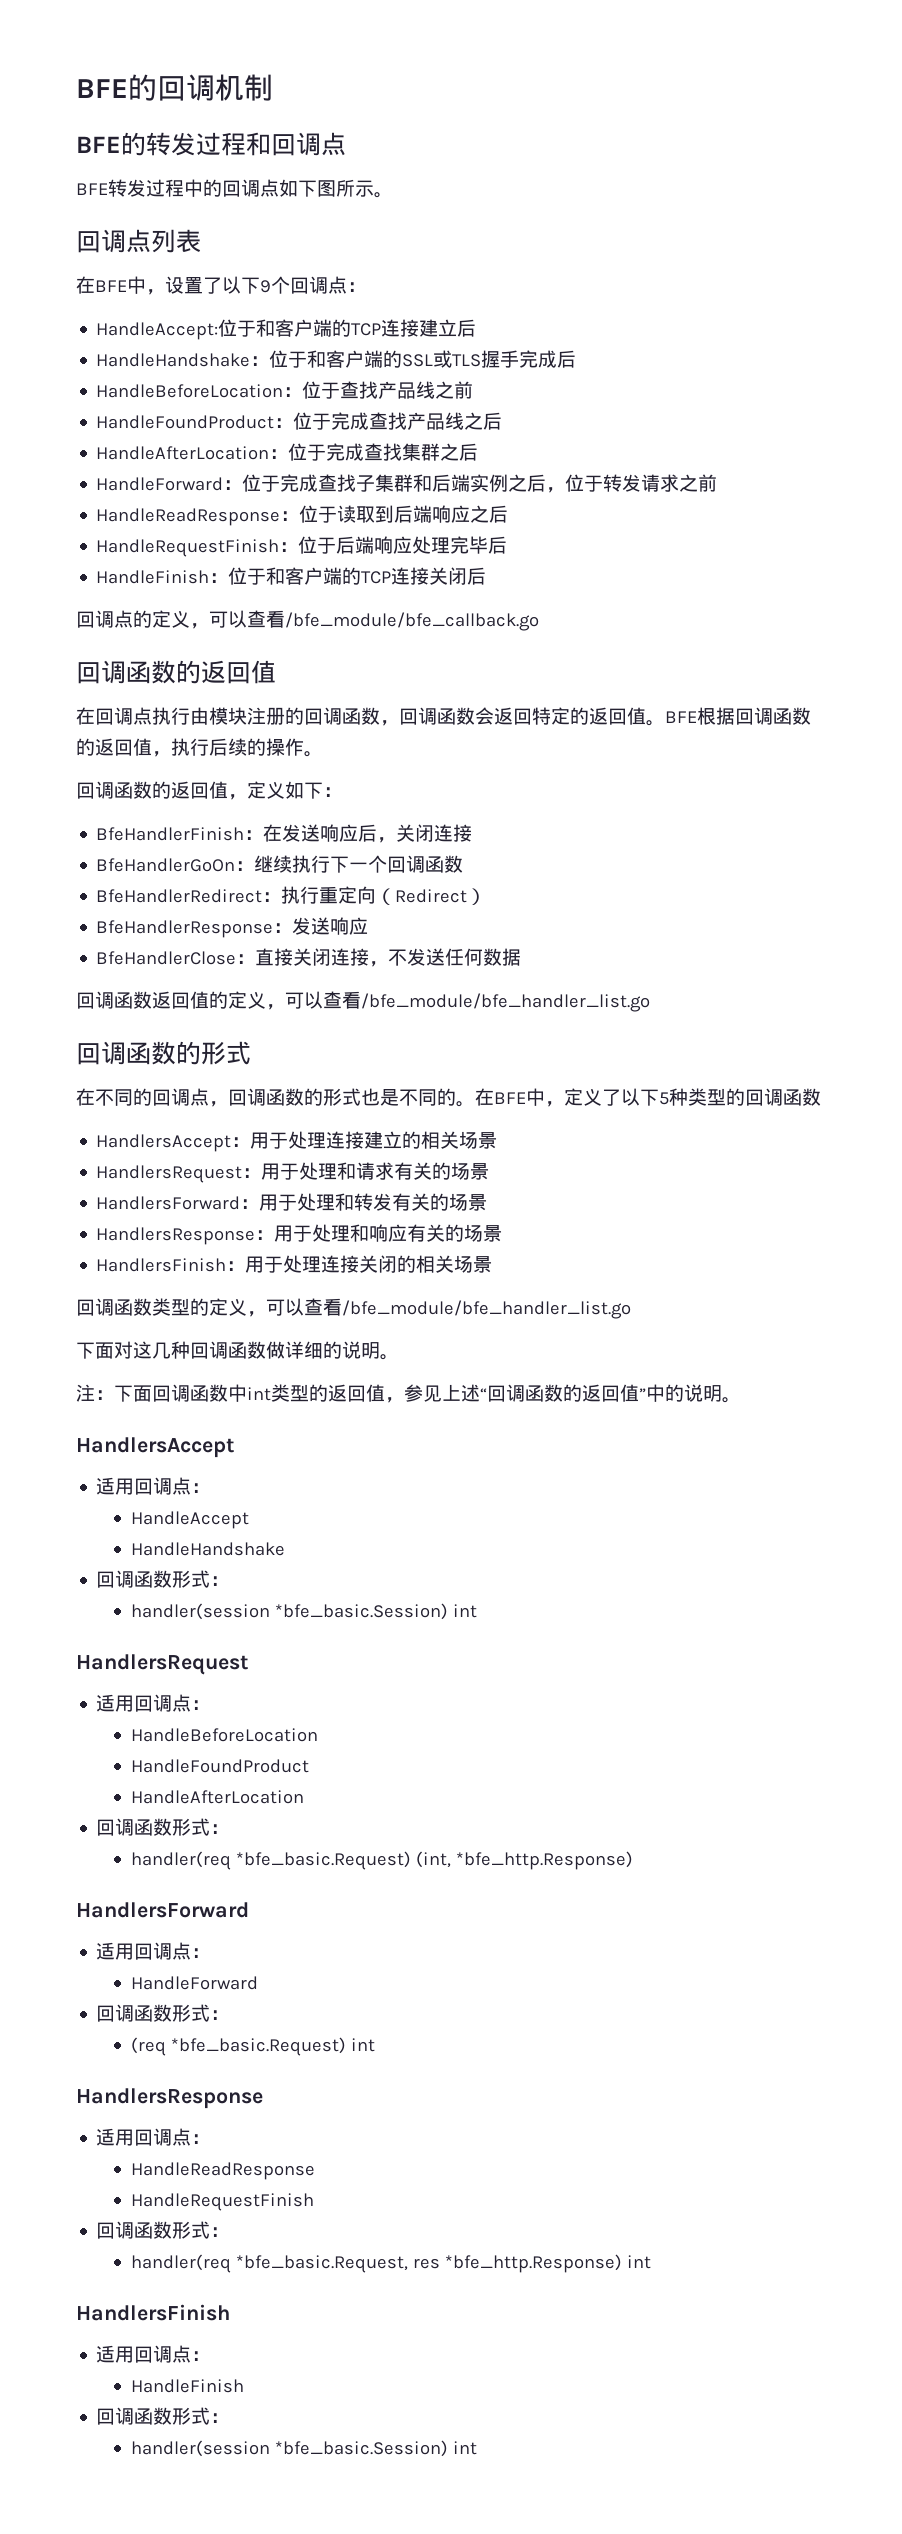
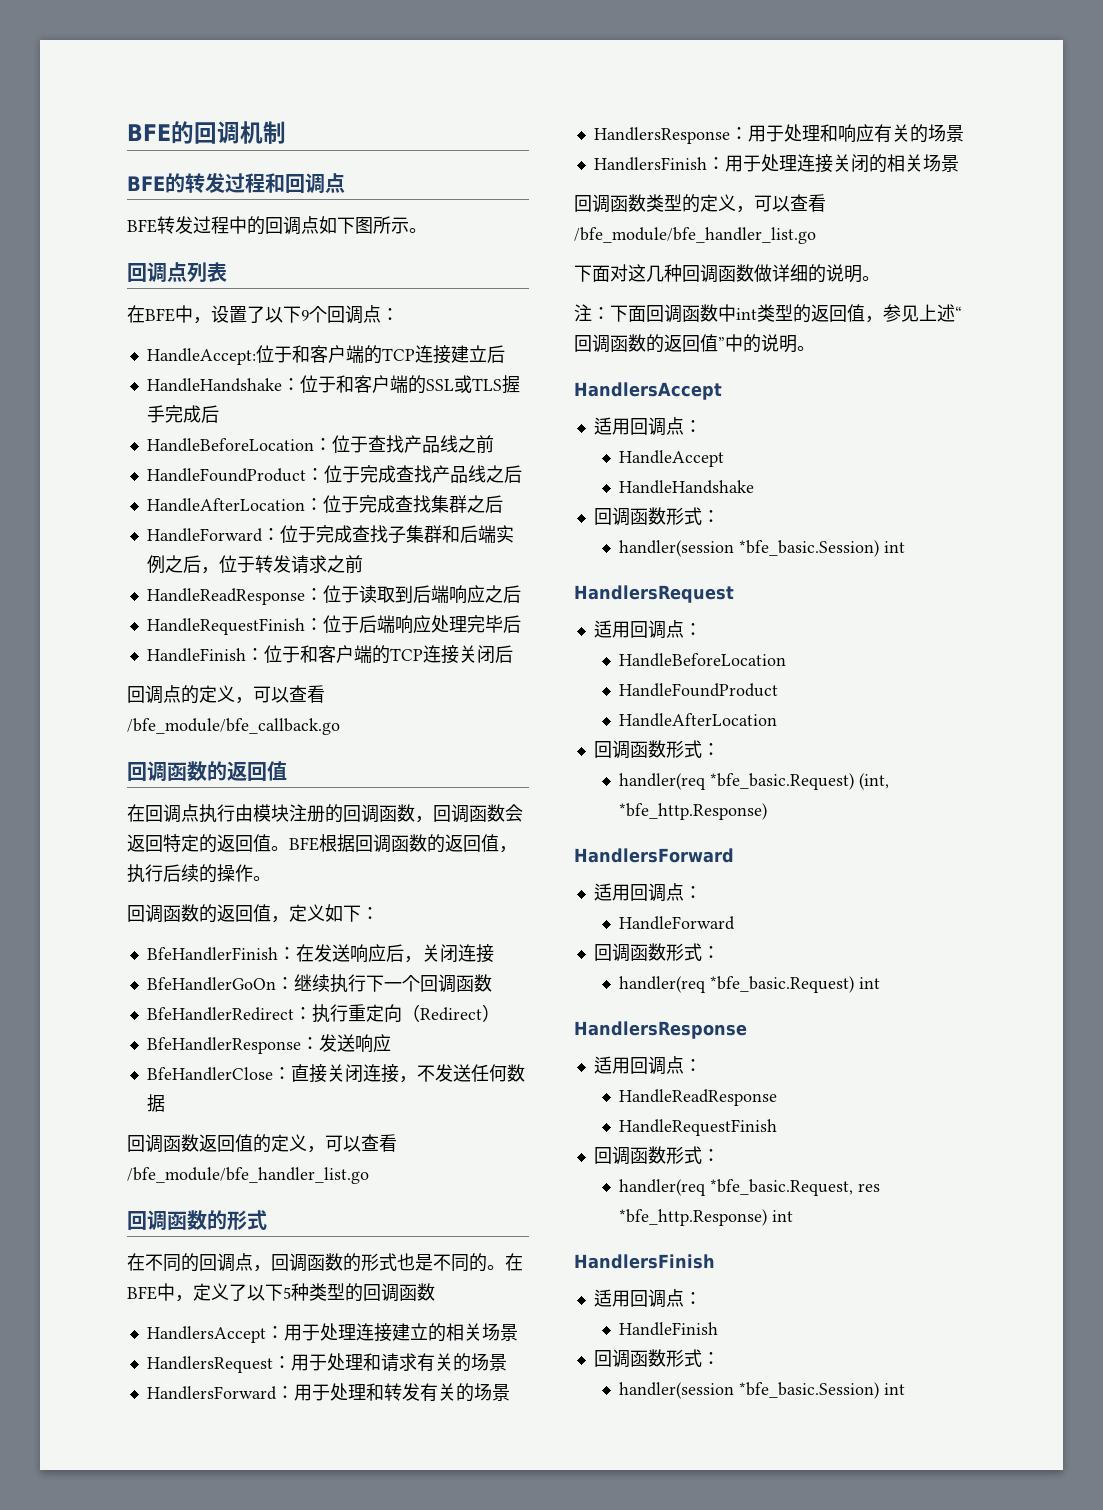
[130,2037,166,2056] (req -> [618,976,706,993] handler(req

